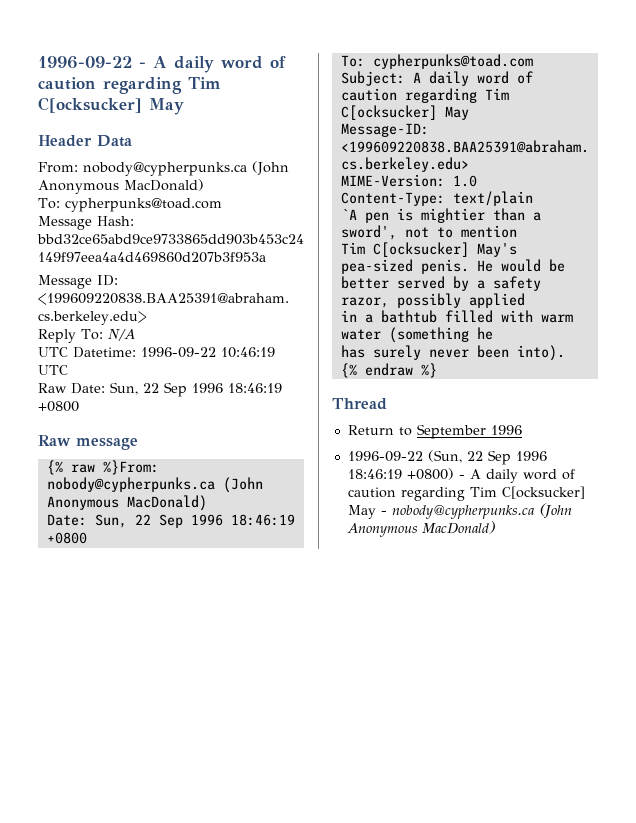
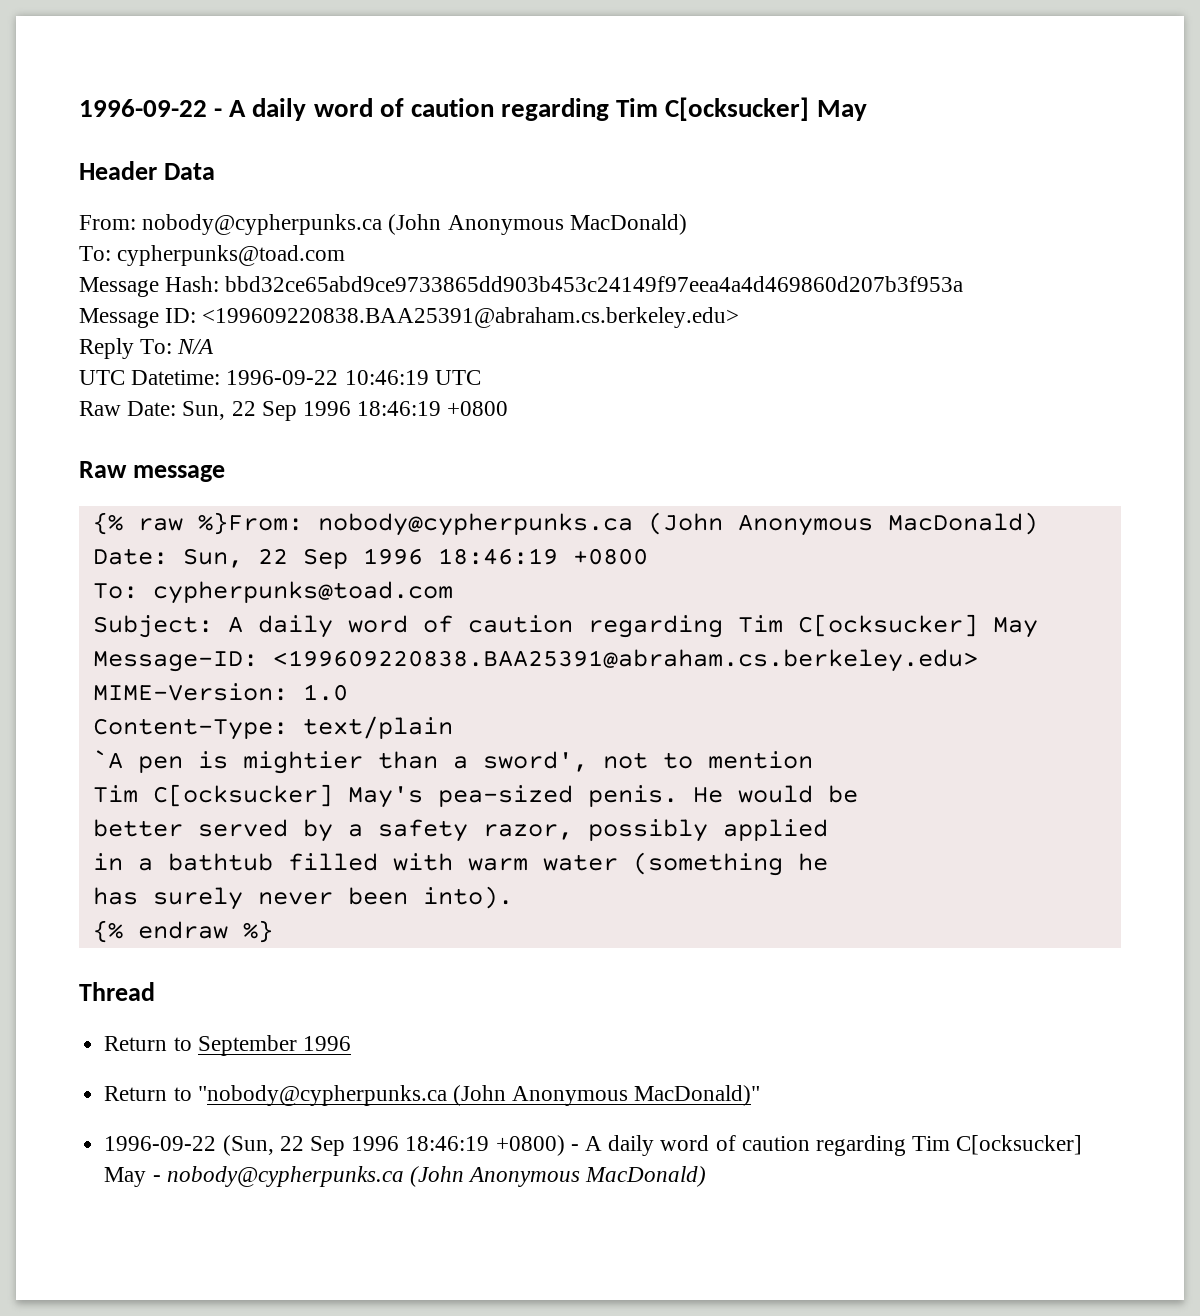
(522, 430) none -> [104,1085,761,1106] // Return to "nobody@cypherpunks.ca (John Anonymous MacDonald)"

